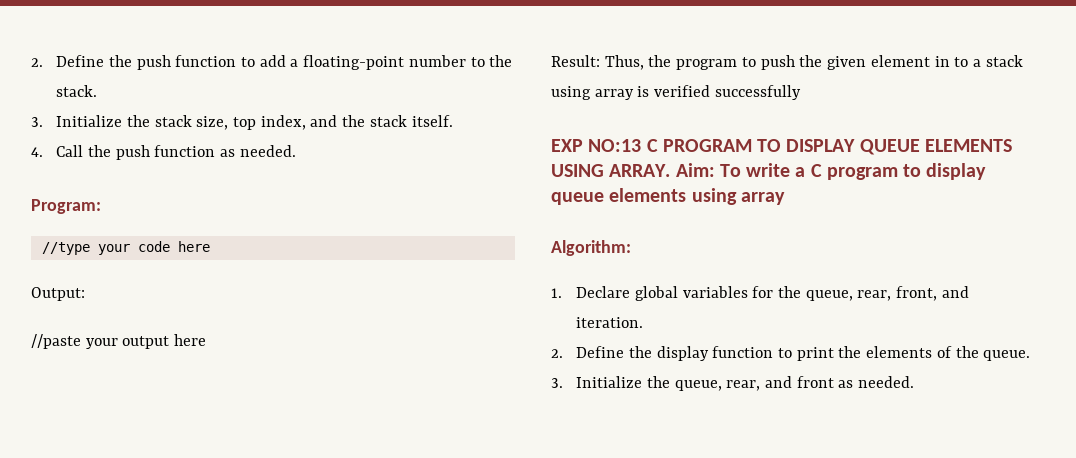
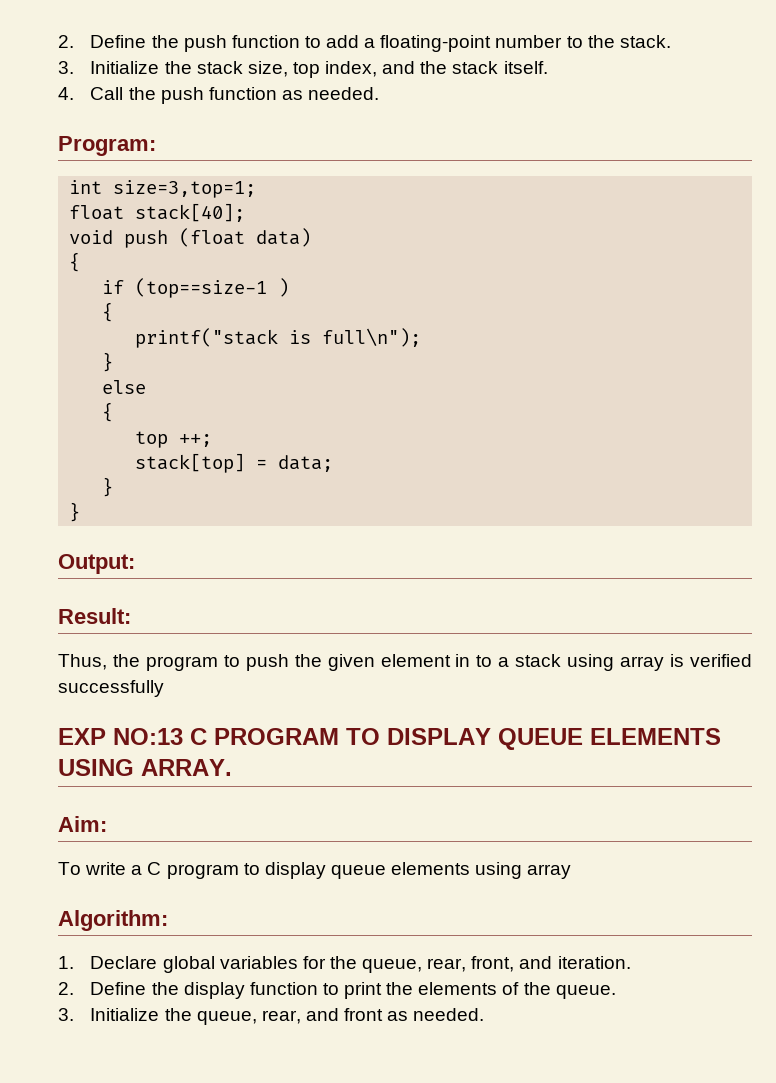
[41,241,210,255] [31,287,85,301] [31,334,207,349] [551,55,600,67] //type your code here // Output: // //paste your output here // Result: -> [69,180,257,198] [69,203,246,222] [69,228,312,248] [69,252,81,272] [102,278,290,298] [102,302,114,322] [135,328,422,348] [102,352,114,372] [102,380,147,394] [102,402,114,422] [135,431,213,448] [135,453,334,473] [102,477,114,497] [69,502,81,522] [58,554,135,574] [58,608,131,624] int size=3,top=1; // float stack[40]; // void push (float data) // { // if (top==size-1 ) // { // printf("stack is full\n"); // } // else // { // top ++; // stack[top] = data; // } // } // Output: // Result: //
(671, 170) none -> (232, 767) //
(715, 170) none -> (107, 824) //

